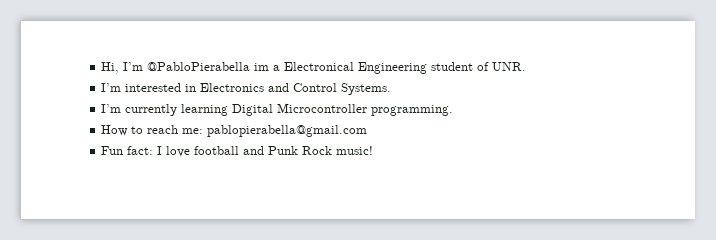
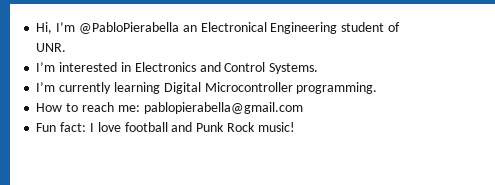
[254,63,281,71] im a -> [182,25,197,32] an

